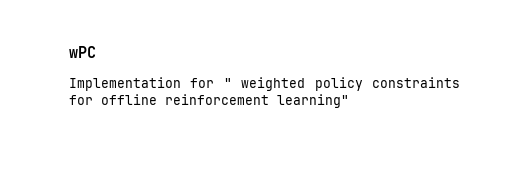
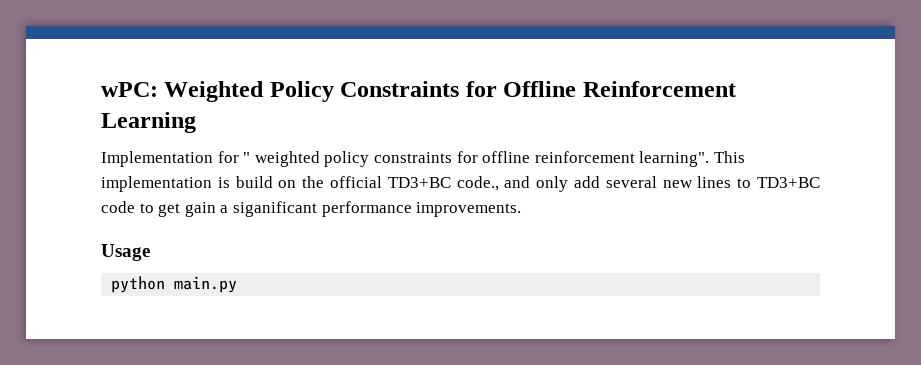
[69,46,96,58] wPC -> [101,81,736,102] [101,112,196,133] wPC: Weighted Policy Constraints for Offline Reinforcement Learning
[277,94,349,108] learning" -> [639,151,745,167] [101,176,820,192] [101,201,522,217] [101,244,150,261] [111,276,238,293] learning". This implementation is build on the official TD3+BC code., and only add several new lines to TD3+BC code to get gain a siganificant performance improvements. // Usage // python main.py

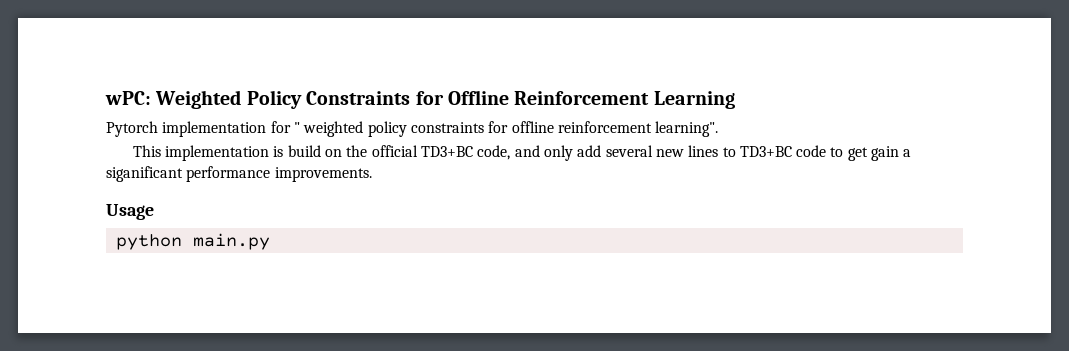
[101,151,213,167] Implementation -> [106,121,267,137] Pytorch implementation
(710, 159) none -> (719, 129) //
[456,176,499,191] code., -> [477,145,511,160] code,

